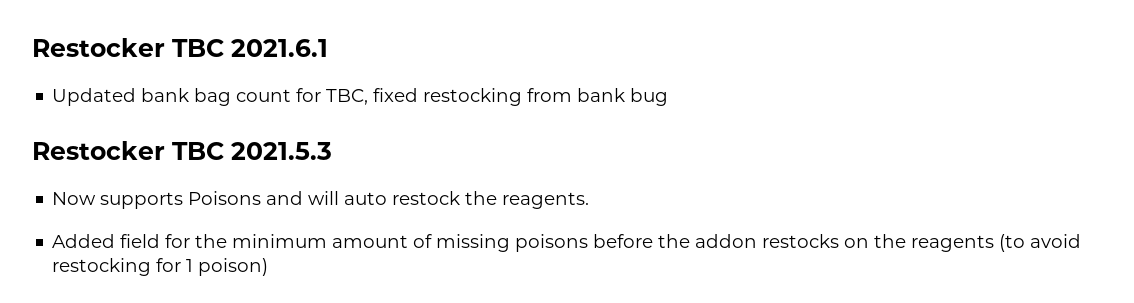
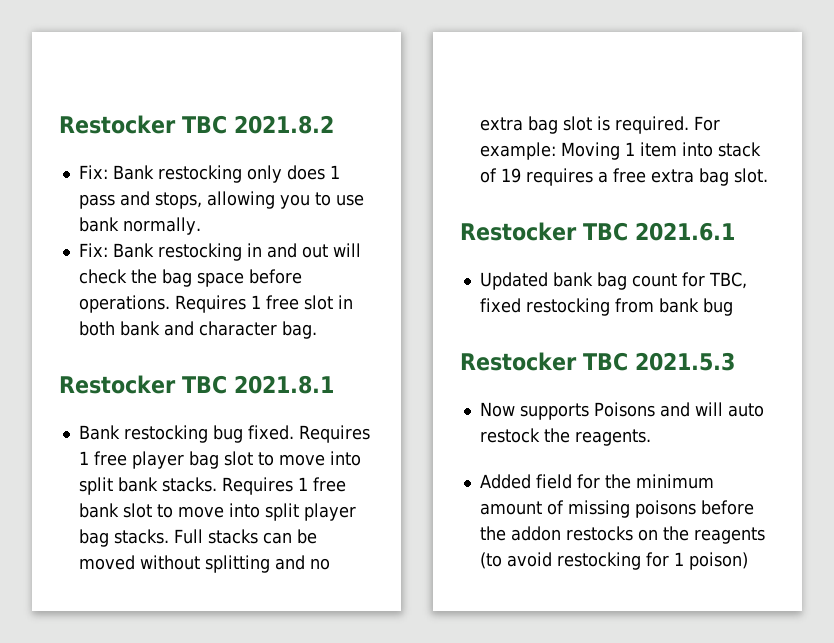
[32,38,224,57] Restocker TBC -> [59,115,334,134] [78,165,340,183] [78,191,364,209] [78,217,201,235] [78,243,361,261] [78,269,302,287] [78,295,353,313] [78,321,317,339] [59,375,334,394] [78,425,370,443] [78,451,361,469] [78,477,346,495] [78,503,356,521] [78,529,317,547] [78,555,330,573] [479,116,720,134] [479,142,761,160] [479,168,768,186] [460,222,628,241] Restocker TBC 2021.8.2 // Fix: Bank restocking only does 1 pass and stops, allowing you to use bank normally. // Fix: Bank restocking in and out will check the bag space before operations. Requires 1 free slot in both bank and character bag. // Restocker TBC 2021.8.1 // Bank restocking bug fixed. Requires 1 free player bag slot to move into split bank stacks. Requires 1 free bank slot to move into split player bag stacks. Full stacks can be moved without splitting and no extra bag slot is required. For example: Moving 1 item into stack of 19 requires a free extra bag slot. // Restocker TBC

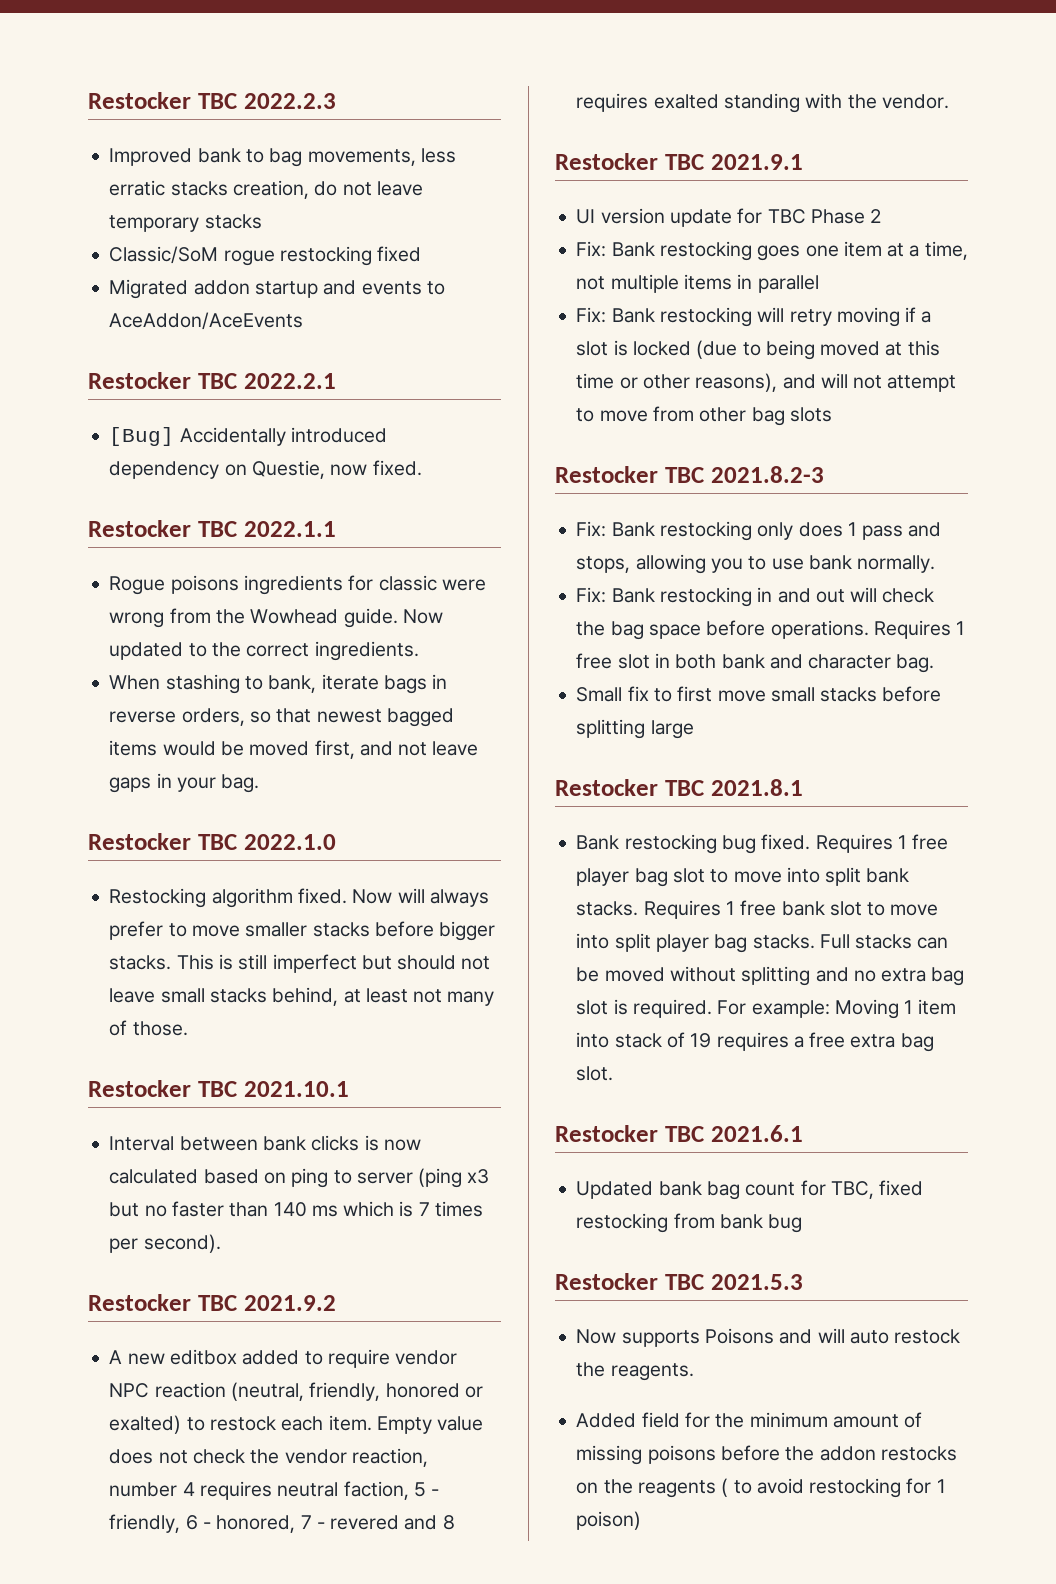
[59,115,334,134] Restocker TBC 2021.8.2 -> [88,92,336,109] [109,148,456,167] [109,180,423,199] [109,214,262,232] [109,246,422,266] [109,279,445,299] [109,312,304,330] [88,372,336,389] [109,427,387,446] [109,460,422,479] [88,520,336,537] [109,575,486,595] [109,608,443,628] [109,641,419,661] [109,674,448,694] [109,708,454,727] [109,740,479,759] [109,773,260,793] [88,833,336,850] [109,888,489,908] [109,921,496,941] [109,954,491,973] [109,987,495,1006] [109,1020,188,1036] [88,1080,349,1097] [109,1135,421,1151] [109,1168,490,1188] [109,1201,483,1217] [109,1234,221,1253] [88,1294,336,1311] [109,1349,458,1368] [109,1382,483,1401] [109,1415,484,1434] [109,1448,428,1467] [109,1481,440,1500] [109,1514,455,1533] [576,93,949,113] [555,153,803,170] [576,208,882,227] [576,241,968,261] [576,274,819,293] [576,307,932,327] [576,340,940,360] [576,373,957,392] [576,406,832,426] [555,466,824,483] Restocker TBC 2022.2.3 // Improved bank to bag movements, less erratic stacks creation, do not leave temporary stacks // Classic/SoM rogue restocking fixed // Migrated addon startup and events to AceAddon/AceEvents // Restocker TBC 2022.2.1 // [Bug] Accidentally introduced dependency on Questie, now fixed. // Restocker TBC 2022.1.1 // Rogue poisons ingredients for classic were wrong from the Wowhead guide. Now updated to the correct ingredients. // When stashing to bank, iterate bags in reverse orders, so that newest bagged items would be moved first, and not leave gaps in your bag. // Restocker TBC 2022.1.0 // Restocking algorithm fixed. Now will always prefer to move smaller stacks before bigger stacks. This is still imperfect but should not leave small stacks behind, at least not many of those. // Restocker TBC 2021.10.1 // Interval between bank clicks is now calculated based on ping to server (ping x3 but no faster than 140 ms which is 7 times per second). // Restocker TBC 2021.9.2 // A new editbox added to require vendor NPC reaction (neutral, friendly, honored or exalted) to restock each item. Empty value does not check the vendor reaction, number 4 requires neutral faction, 5 - friendly, 6 - honored, 7 - revered and 8 requires exalted standing with the vendor. // Restocker TBC 2021.9.1 // UI version update for TBC Phase 2 // Fix: Bank restocking goes one item at a time, not multiple items in parallel // Fix: Bank restocking will retry moving if a slot is locked (due to being moved at this time or other reasons), and will not attempt to move from other bag slots // Restocker TBC 2021.8.2-3
(317, 330) none -> [576,686,942,702] [576,719,694,739] // Small fix to first move small stacks before splitting large
[479,552,502,569] (to -> [721,1478,752,1497] ( to

